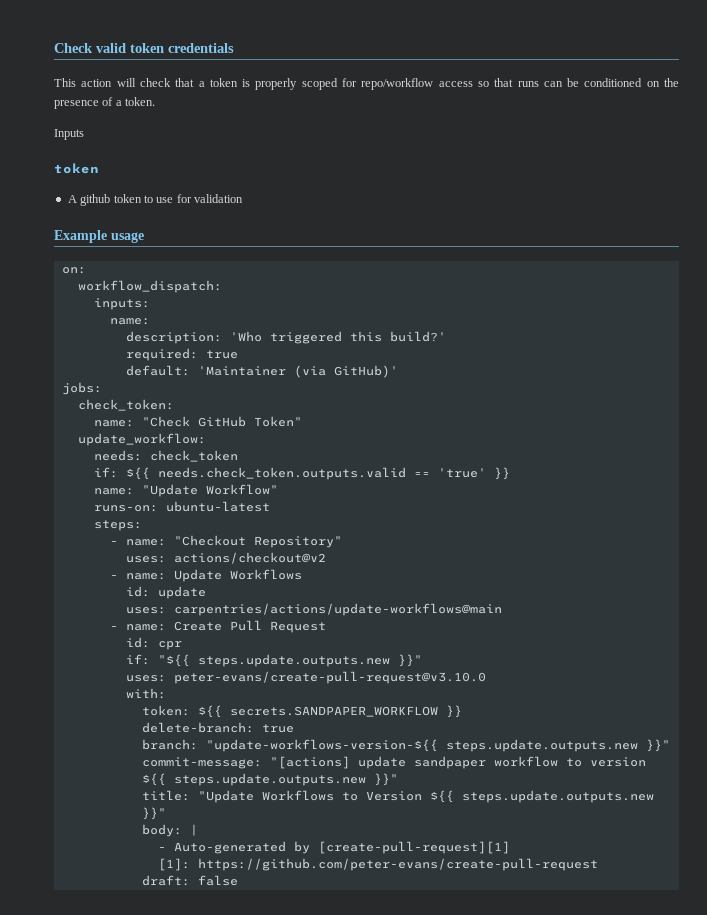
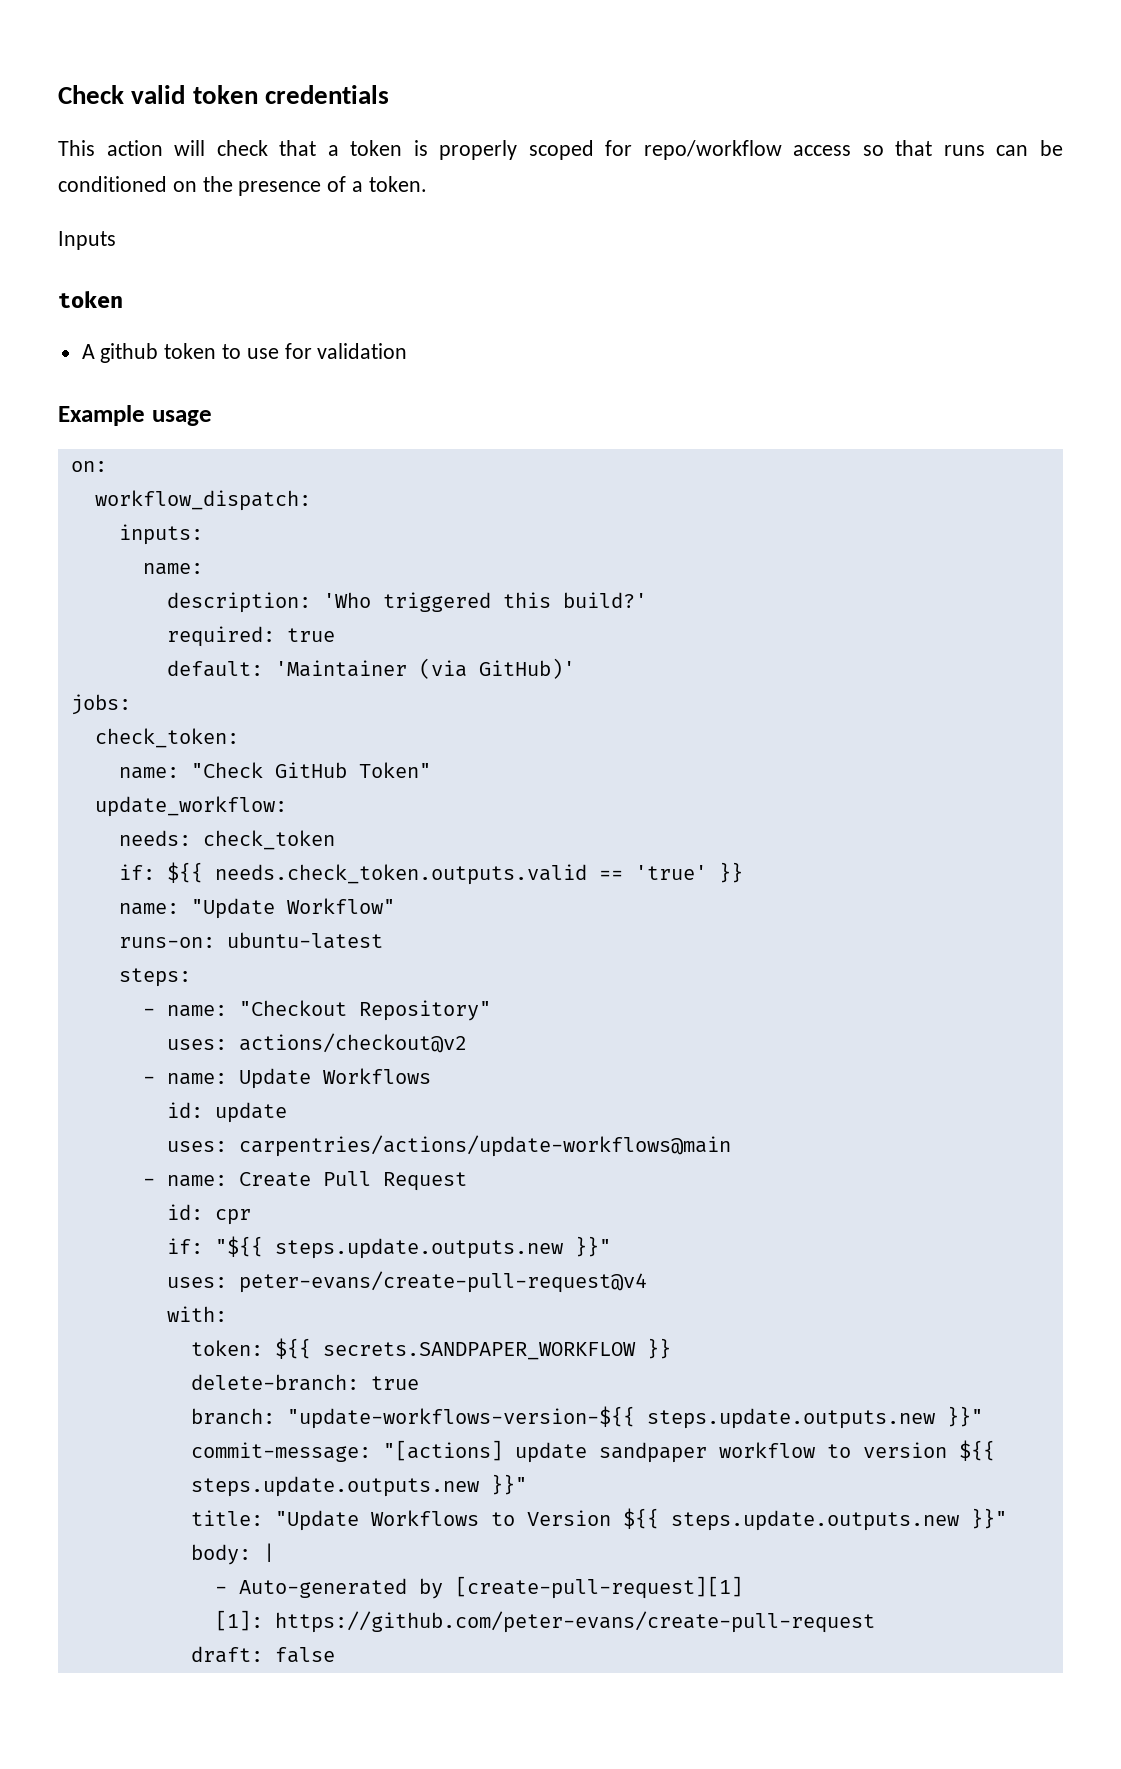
[173,671,486,684] peter-evans/create-pull-request@v3.10.0 -> [238,1271,647,1293] peter-evans/create-pull-request@v4

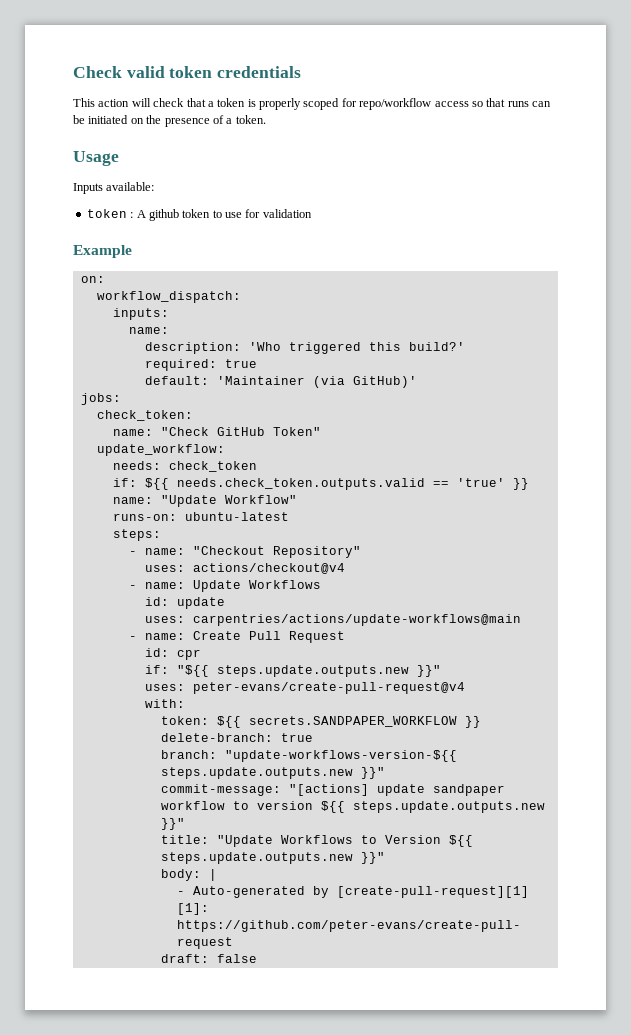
[58,176,167,192] conditioned -> [88,115,129,124] initiated
(427, 184) none -> [73,151,119,166] // Usage
[58,291,123,308] // token // -> [106,182,155,191] [86,209,134,218] available: // token :
[151,410,212,426] usage -> (132, 251) none
[238,1033,467,1053] actions/checkout@v2 -> [192,563,345,574] actions/checkout@v4

